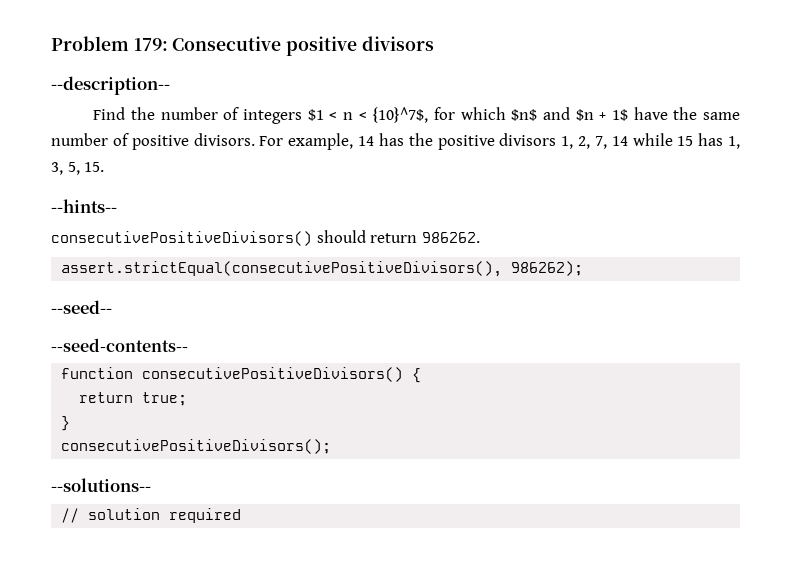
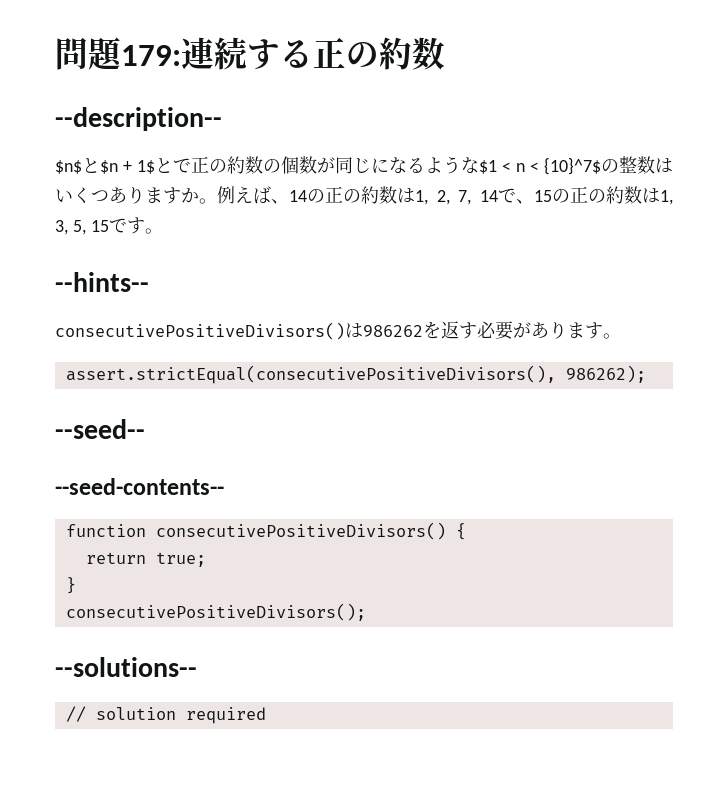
[51,36,434,56] [51,76,170,95] [93,107,740,124] [51,133,724,150] Problem 179: Consecutive positive divisors // --description-- // Find the number of integers $1 < n < {10}^7$, for which $n$ and $n + 1$ have the same number of positive divisors. For example, 14 has the positive divisors 1, 2, 7, 14 while 15 has -> [55,37,445,70] [55,107,222,131] [55,156,673,175] [55,186,660,205] 問題179:連続する正の約数 // --description-- // $n$と$n + 1$とで正の約数の個数が同じになるような$1 < n < {10}^7$の整数はいくつありますか。例えば、14の正の約数は1, 2, 7, 14で、15の正の約数は
[84,162,105,172] 15. -> [90,217,163,234] 15です。
[316,230,480,243] should return 986262. -> [345,321,621,340] は986262を返す必要があります。

